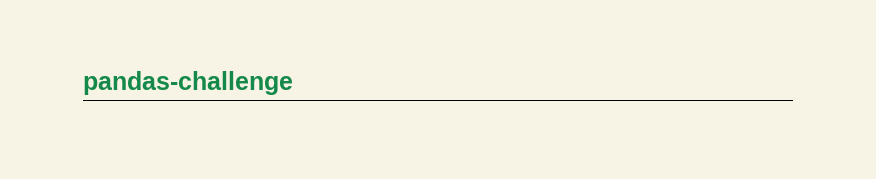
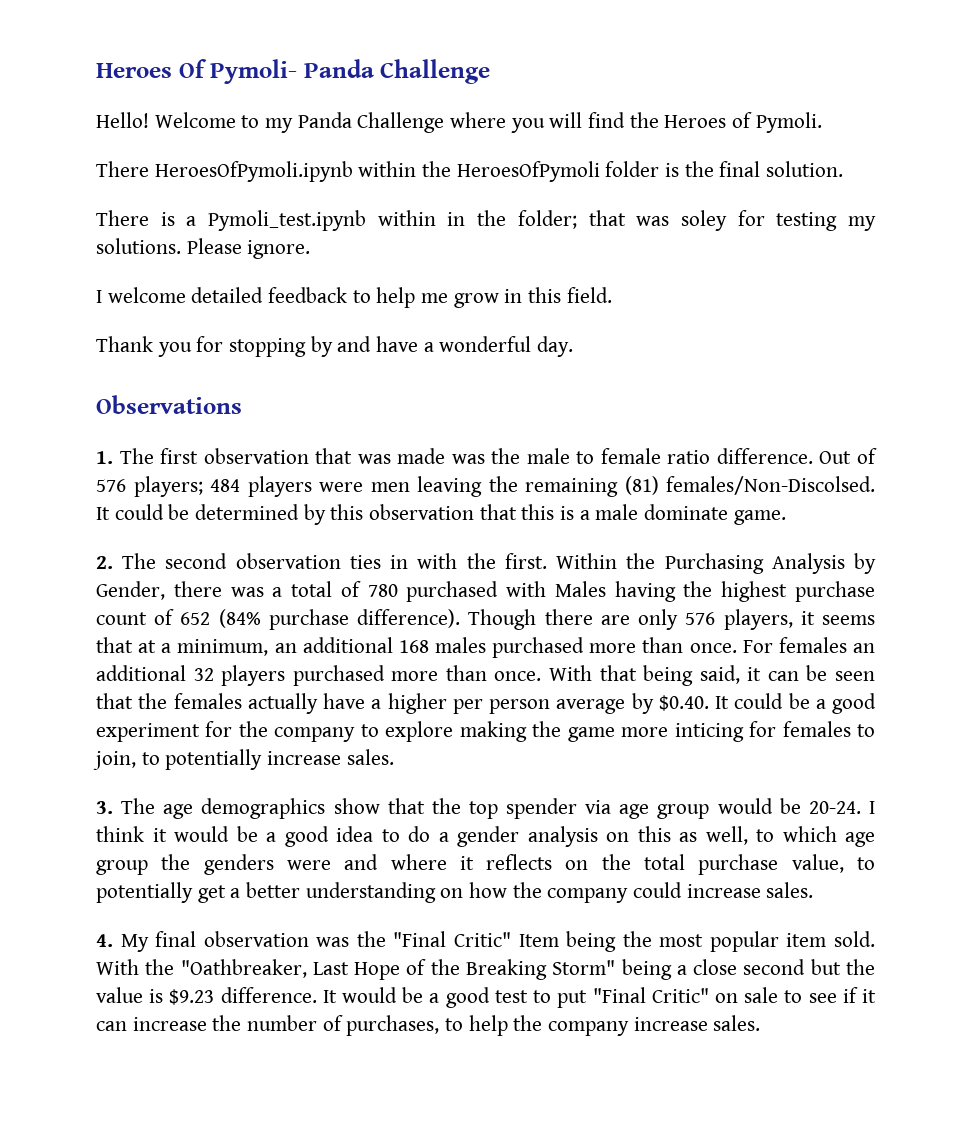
[83,71,293,95] pandas-challenge -> [96,59,491,84] [96,112,822,133] [96,161,844,182] [96,210,877,231] [96,238,311,259] [96,287,612,308] [96,336,574,357] [96,395,242,414] [96,448,877,464] [96,476,875,497] [96,504,786,525] [96,553,877,574] [96,581,875,602] [96,609,876,630] [96,637,875,658] [96,665,875,686] [96,693,876,714] [96,721,875,742] [93,749,394,770] [96,798,875,819] [96,826,875,847] [96,854,875,875] [96,882,814,903] [96,931,875,952] [96,959,876,980] [96,987,877,1008] [96,1015,761,1036] Heroes Of Pymoli- Panda Challenge // Hello! Welcome to my Panda Challenge where you will find the Heroes of Pymoli. // There HeroesOfPymoli.ipynb within the HeroesOfPymoli folder is the final solution. // There is a Pymoli_test.ipynb within in the folder; that was soley for testing my solutions. Please ignore. // I welcome detailed feedback to help me grow in this field. // Thank you for stopping by and have a wonderful day. // Observations // 1. The first observation that was made was the male to female ratio difference. Out of 576 players; 484 players were men leaving the remaining (81) females/Non-Discolsed. It could be determined by this observation that this is a male dominate game. // 2. The second observation ties in with the first. Within the Purchasing Analysis by Gender, there was a total of 780 purchased with Males having the highest purchase count of 652 (84% purchase difference). Though there are only 576 players, it seems that at a minimum, an additional 168 males purchased more than once. For females an additional 32 players purchased more than once. With that being said, it can be seen that the females actually have a higher per person average by $0.40. It could be a good experiment for the company to explore making the game more inticing for females to join, to potentially increase sales. // 3. The age demographics show that the top spender via age group would be 20-24. I think it would be a good idea to do a gender analysis on this as well, to which age group the genders were and where it reflects on the total purchase value, to potentially get a better understanding on how the company could increase sales. // 4. My final observation was the "Final Critic" Item being the most popular item sold. With the "Oathbreaker, Last Hope of the Breaking Storm" being a close second but the value is $9.23 difference. It would be a good test to put "Final Critic" on sale to see if it can increase the number of purchases, to help the company increase sales.

